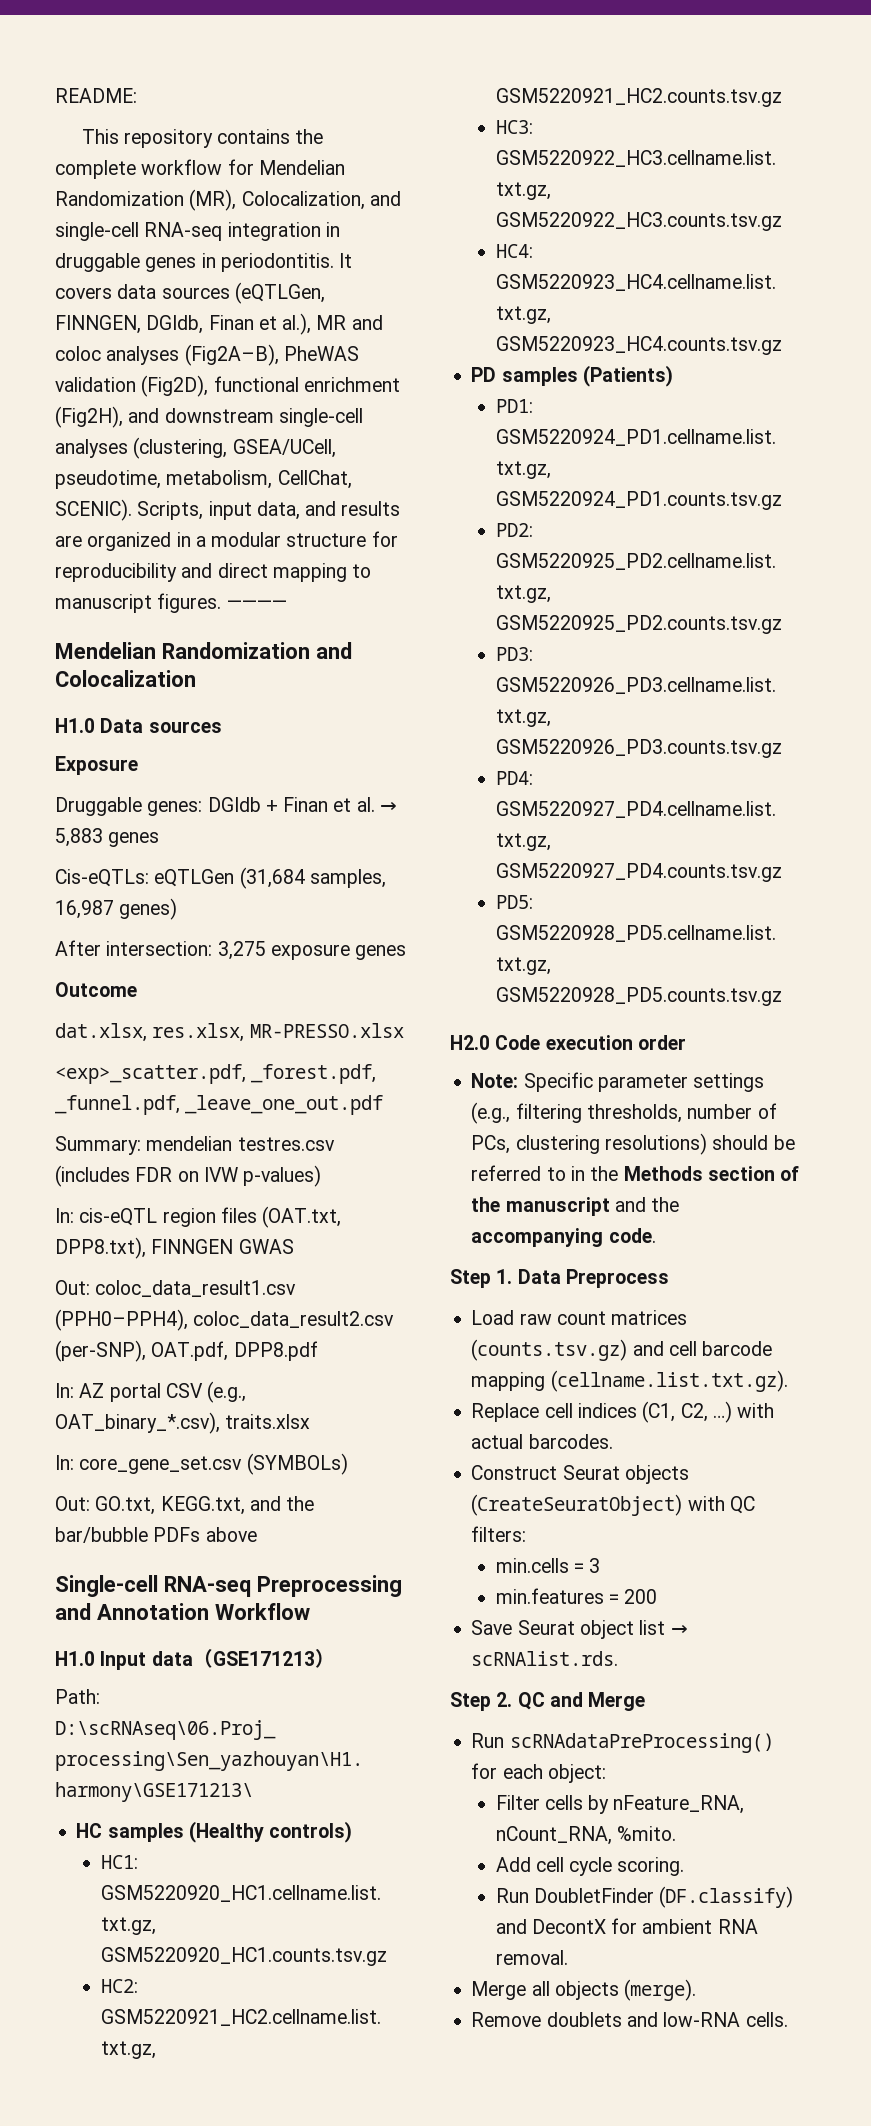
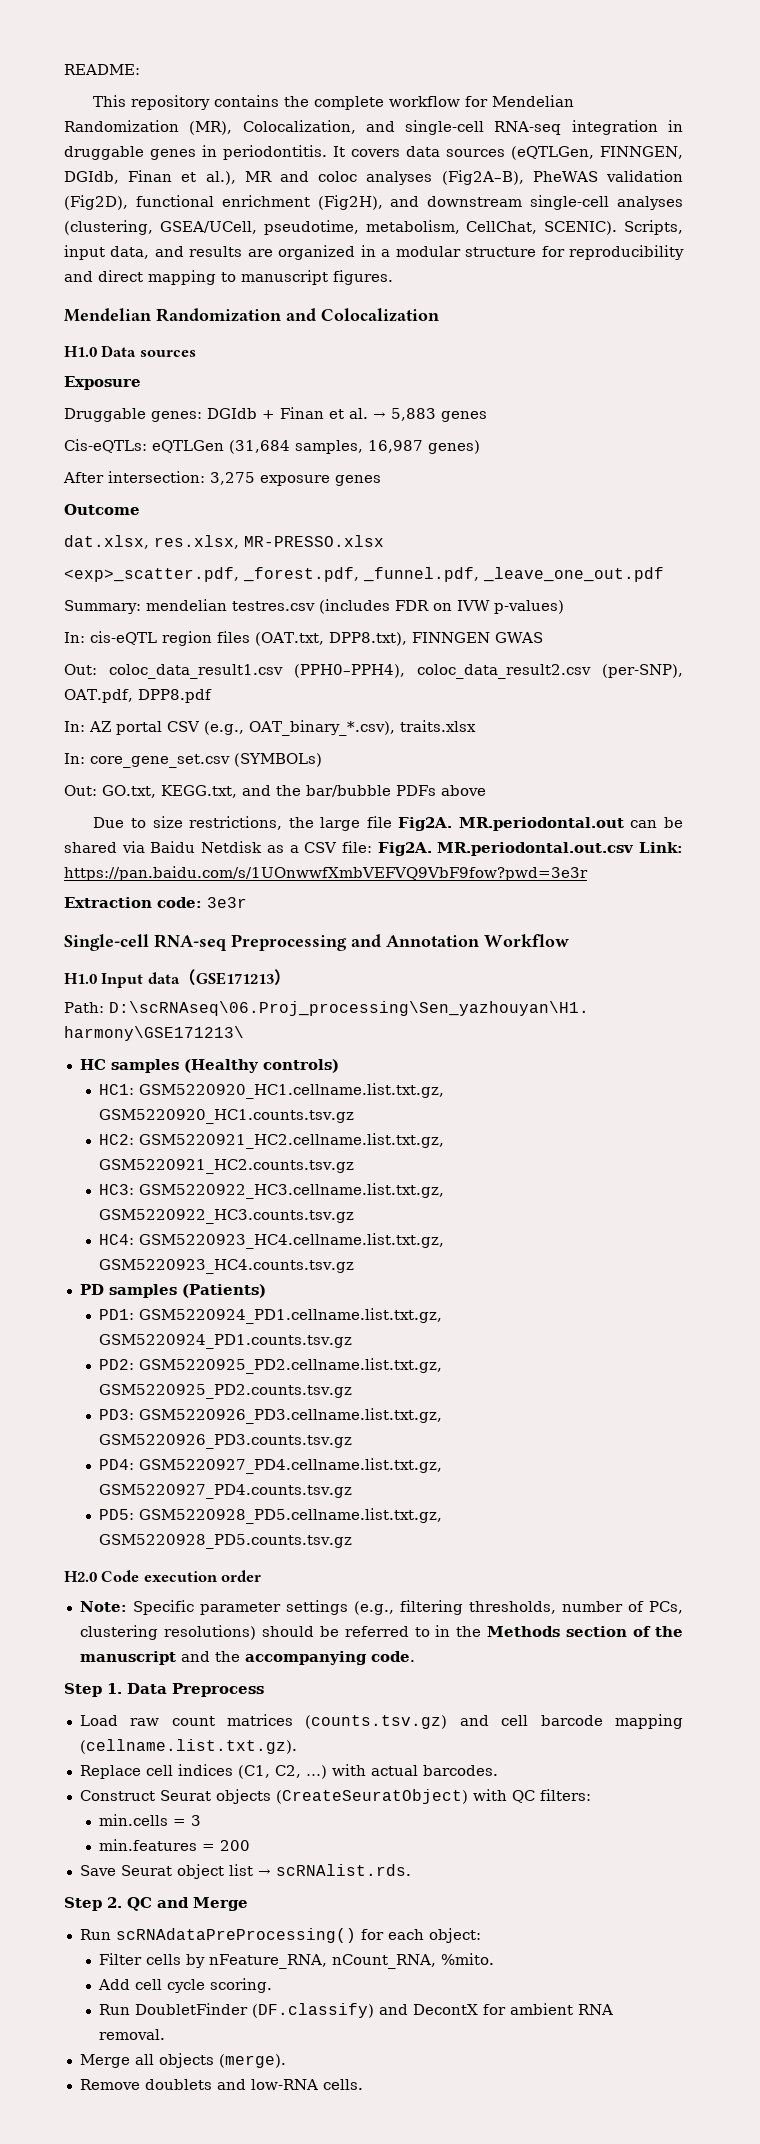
[226,600,287,609] ———— -> (393, 277) none
(257, 1534) none -> [93,816,683,831] [64,841,683,856] [64,866,588,881] [64,897,247,908] // Due to size restrictions, the large file Fig2A. MR.periodontal.out can be shared via Baidu Netdisk as a CSV file: Fig2A. MR.periodontal.out.csv Link: https://pan.baidu.com/s/1UOnwwfXmbVEFVQ9VbF9fow?pwd=3e3r // Extraction code: 3e3r

